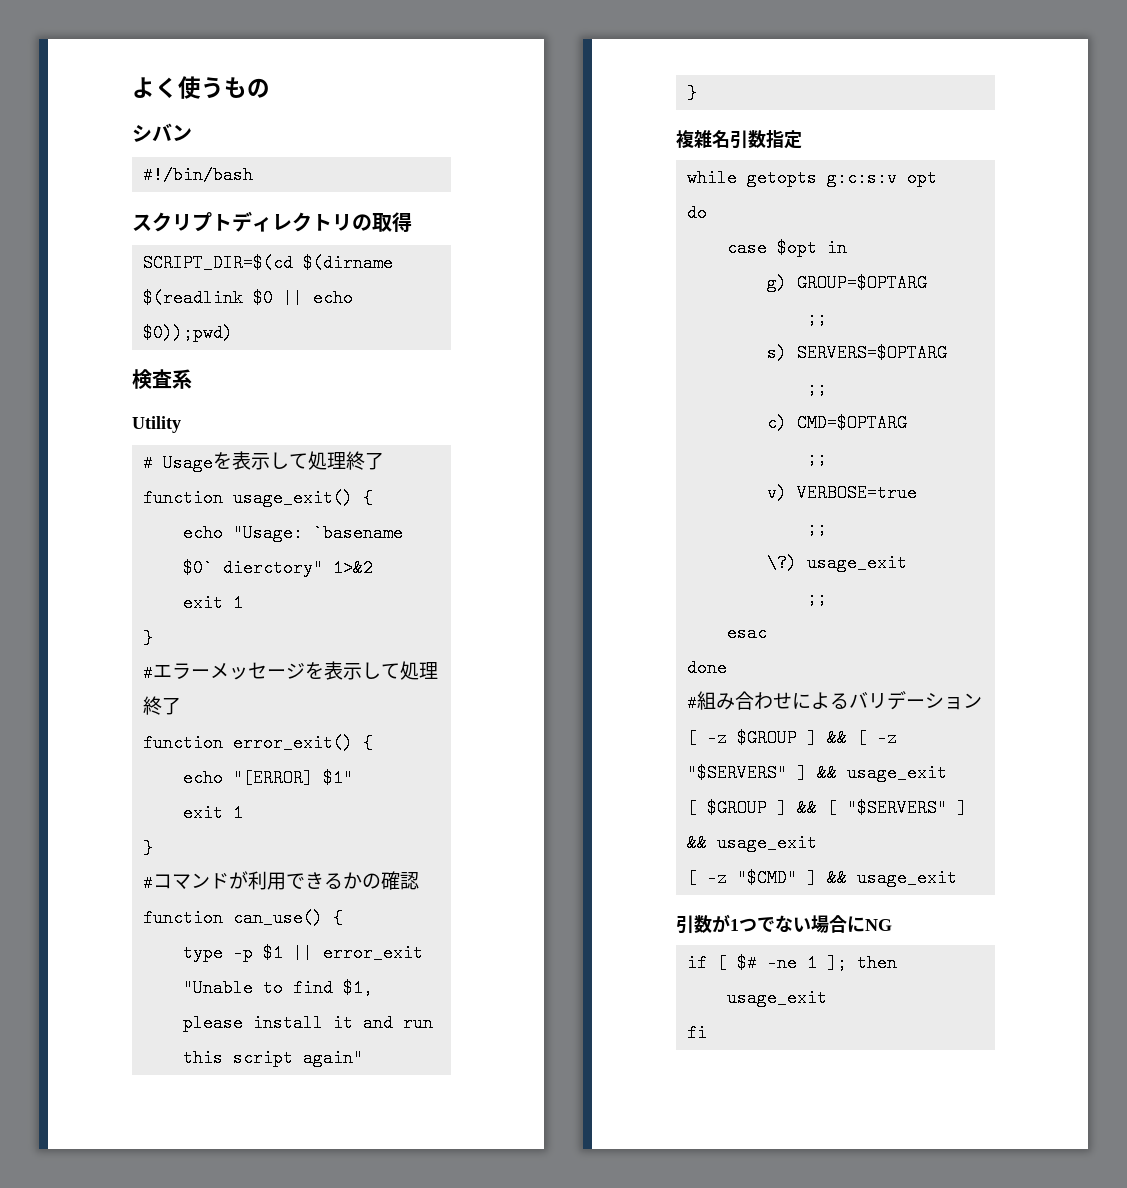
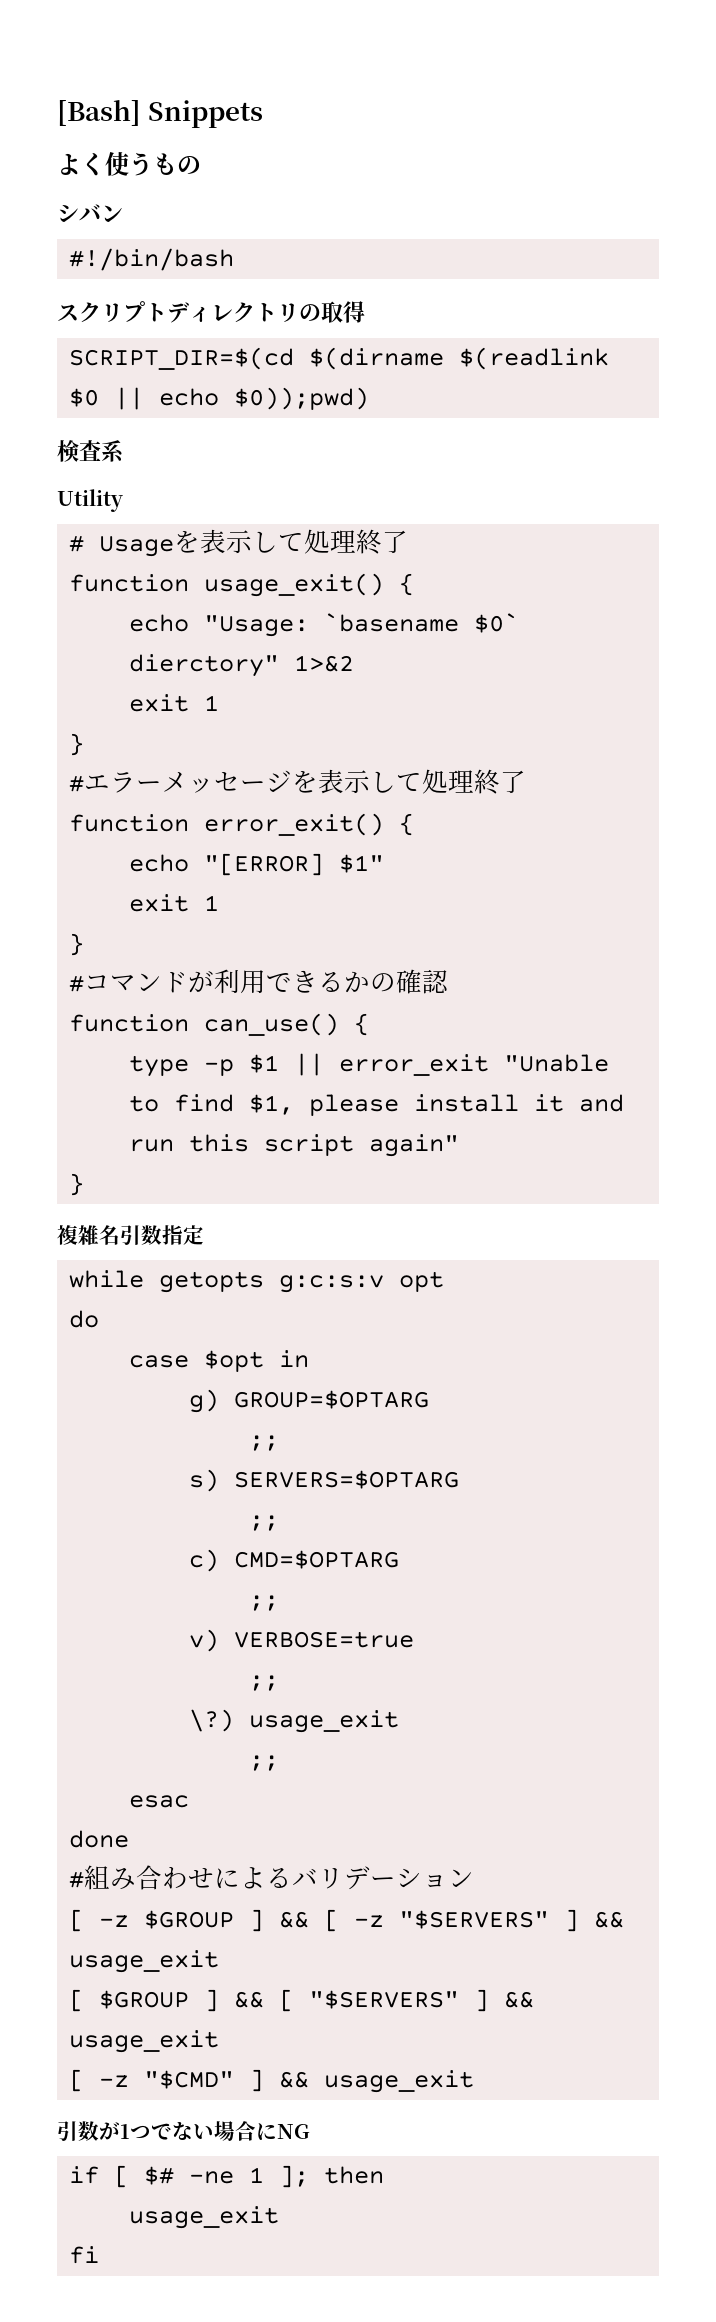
(132, 87) none -> [57,100,264,128] [Bash] Snippets //

